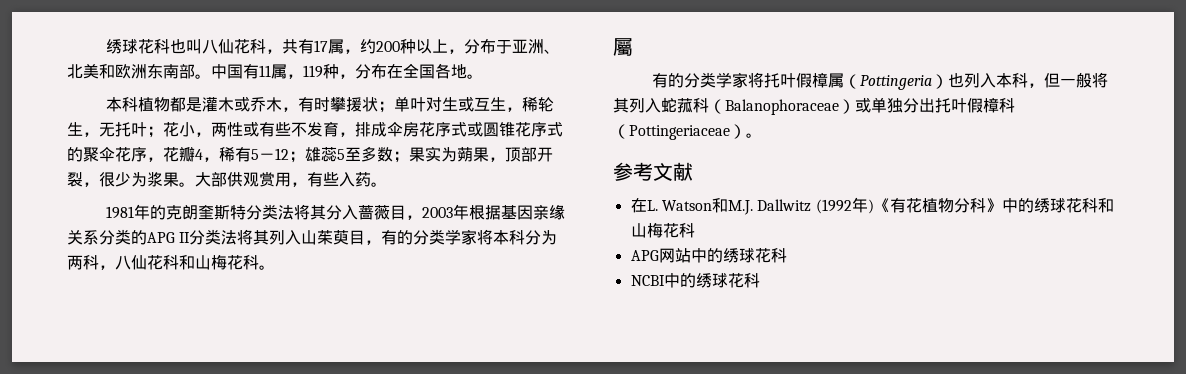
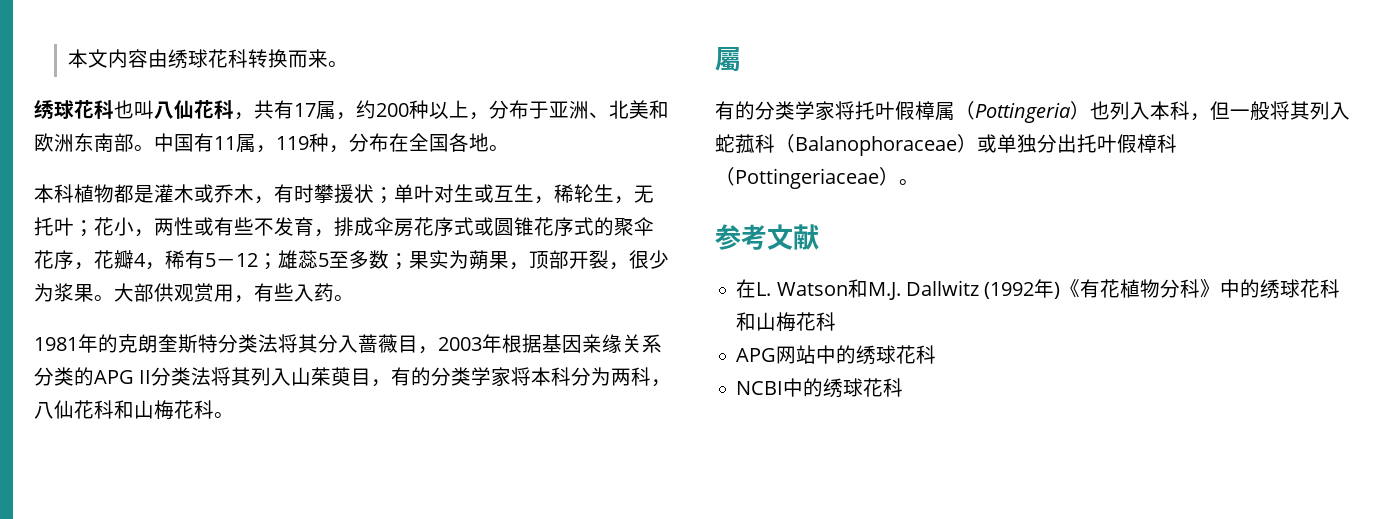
(106, 46) none -> [67,49,348,69] 本文内容由绣球花科转换而来。 //

